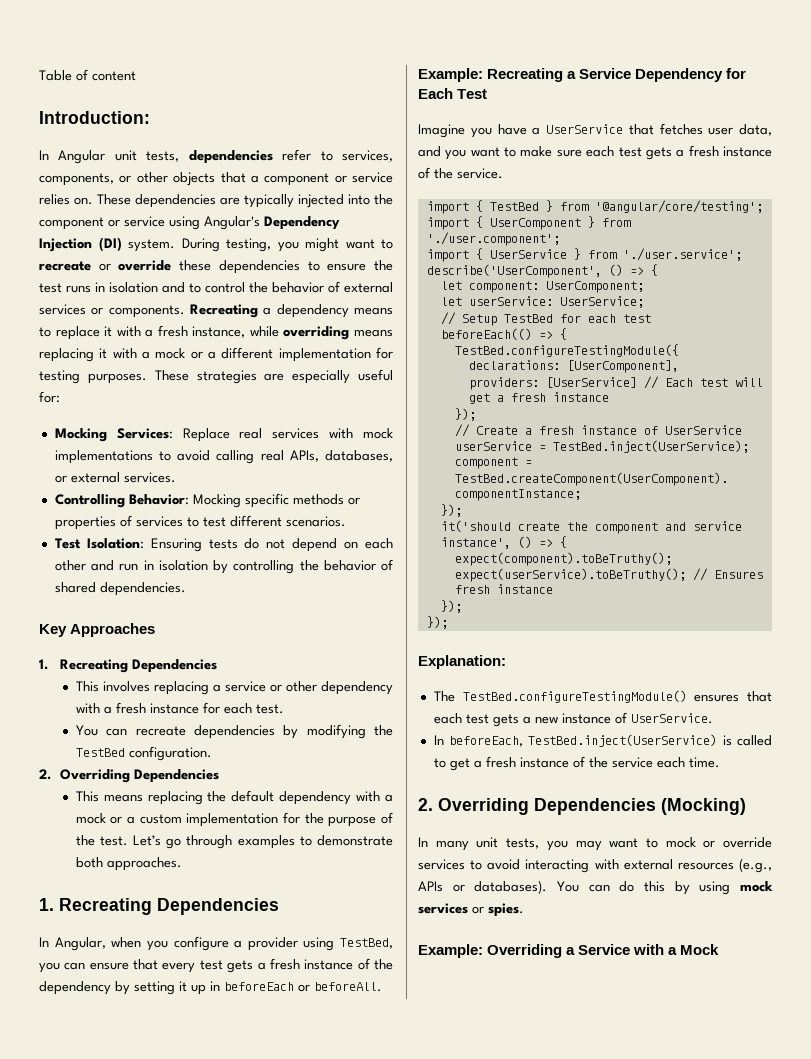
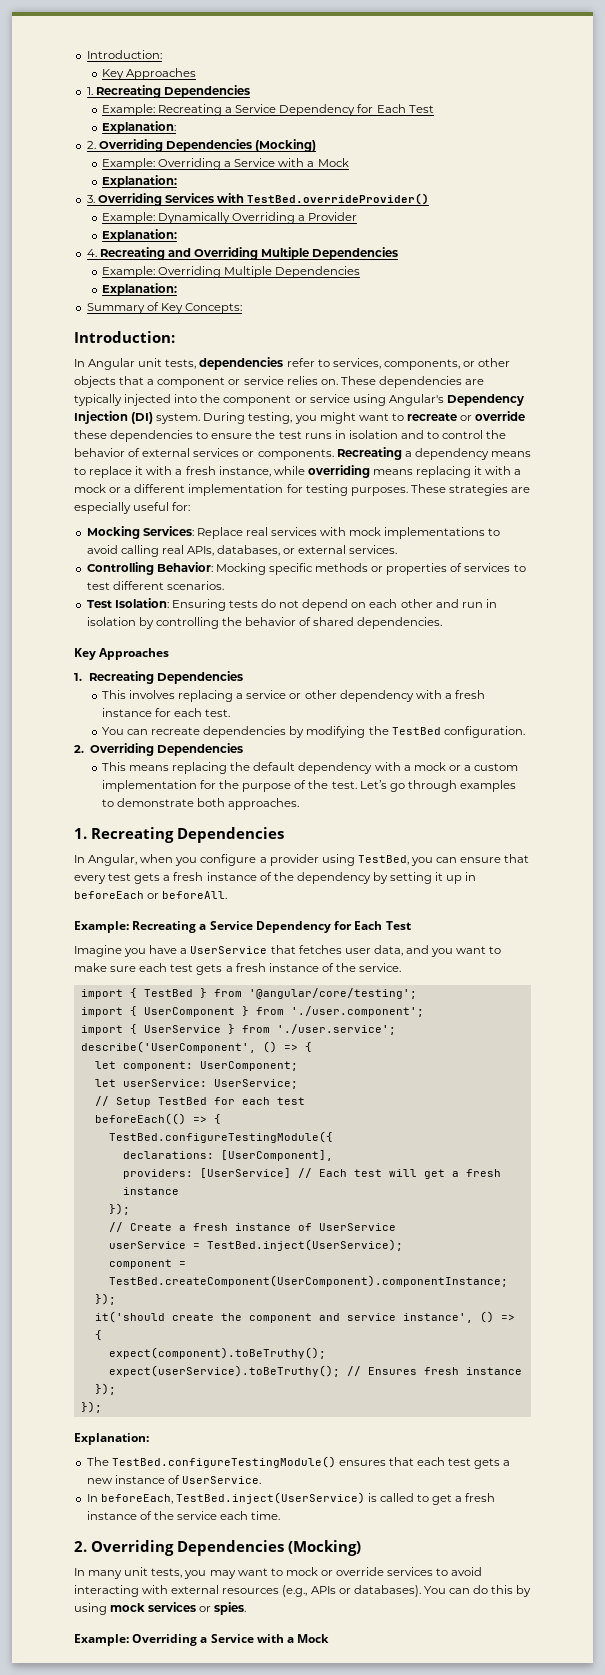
[39,69,136,81] Table of content -> [86,50,162,59] [101,68,197,80] [86,85,250,98] [101,104,434,116] [101,121,176,134] [86,139,316,152] [101,158,349,170] [101,175,177,188] [86,193,430,206] [101,212,358,224] [101,229,177,242] [86,247,399,260] [101,266,361,278] [101,283,177,296] [86,302,242,314] Introduction: // Key Approaches // 1. Recreating Dependencies // Example: Recreating a Service Dependency for Each Test // Explanation: // 2. Overriding Dependencies (Mocking) // Example: Overriding a Service with a Mock // Explanation: // 3. Overriding Services with TestBed.overrideProvider() // Example: Dynamically Overriding a Provider // Explanation: // 4. Recreating and Overriding Multiple Dependencies // Example: Overriding Multiple Dependencies // Explanation: // Summary of Key Concepts:

